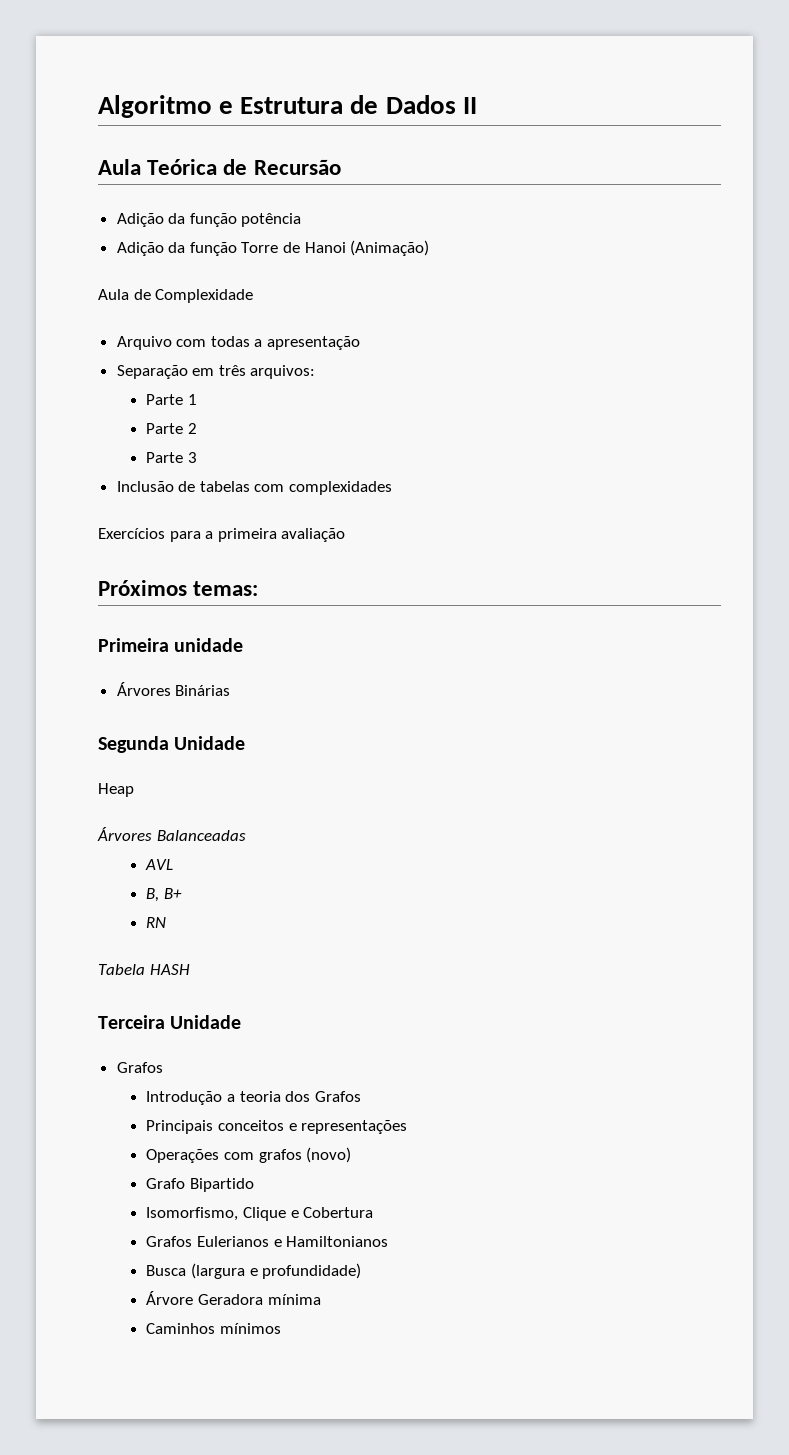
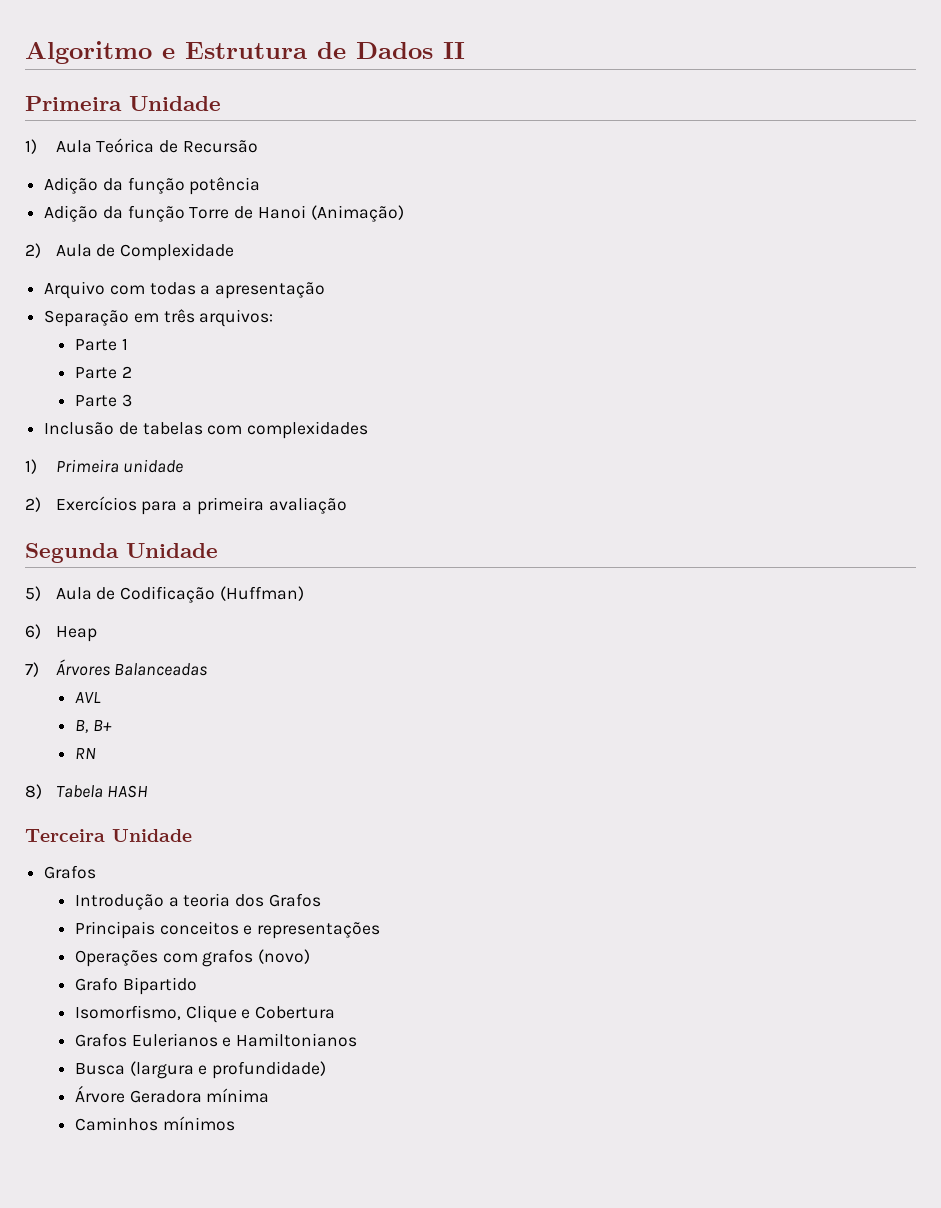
(477, 105) none -> [25,96,221,111] [25,139,37,154] Primeira Unidade // 1)
(430, 248) none -> [25,243,41,258] 2)
(393, 488) none -> [25,459,184,474] [25,497,41,512] 1) Primeira unidade // 2)
[98,580,259,596] [98,638,244,652] [116,682,231,696] [98,736,246,753] Próximos temas: // Primeira unidade // Árvores Binárias // Segunda Unidade // -> [25,543,218,563] [25,586,304,603] [25,624,41,639] Segunda Unidade // 5) Aula de Codificação (Huffman) // 6)
(134, 790) none -> [25,662,39,677] 7)
(167, 922) none -> [25,784,42,799] 8)

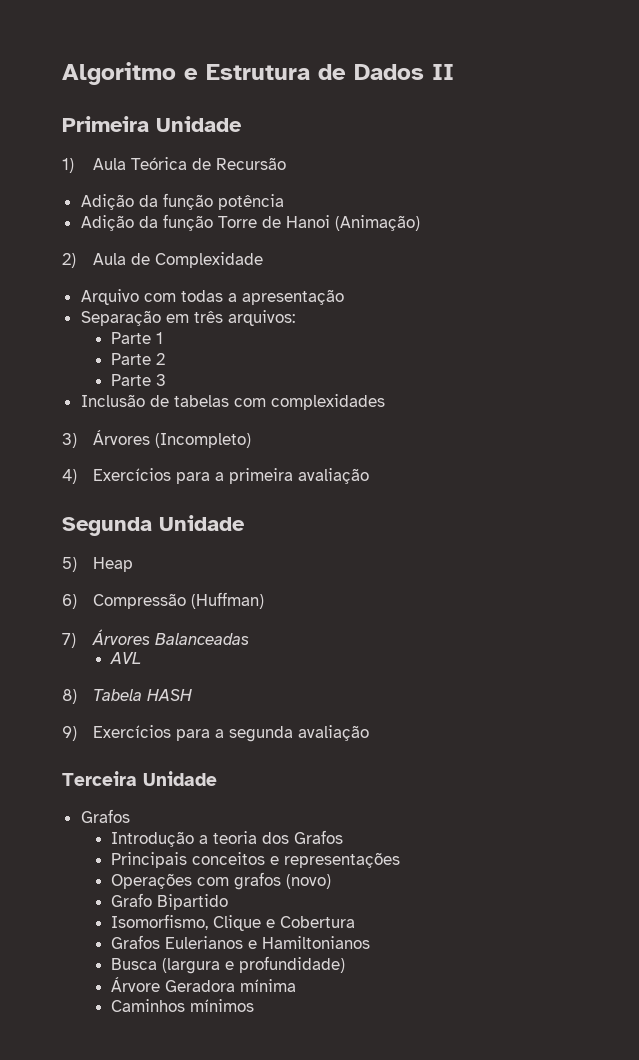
[25,459,184,474] [25,497,41,512] 1) Primeira unidade // 2) -> [62,430,251,448] [62,469,77,484] 3) Árvores (Incompleto) // 4)
[55,586,304,603] Aula de Codificação (Huffman) -> [92,557,133,572] Heap
[55,626,97,642] Heap -> [92,592,264,609] Compressão (Huffman)
[74,720,112,733] [74,748,96,759] // B, B+ // RN -> (142, 658) none
(149, 791) none -> [62,725,369,742] // 9) Exercícios para a segunda avaliação

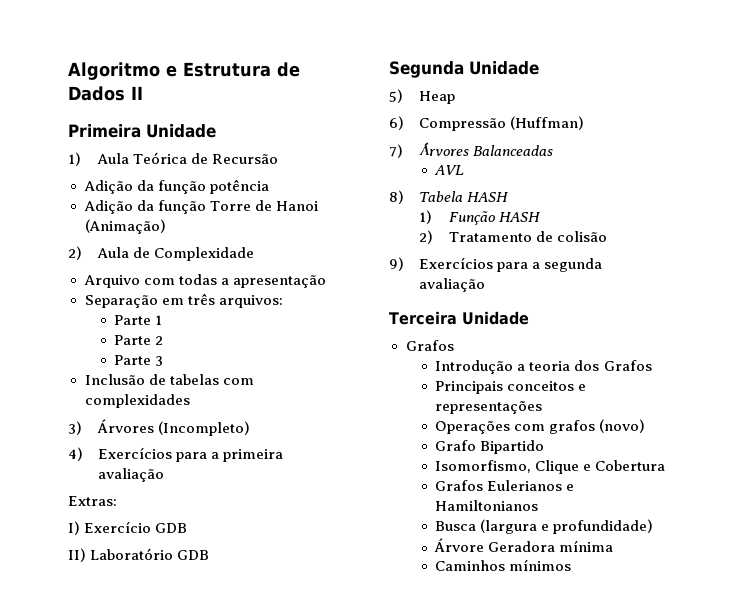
(369, 476) none -> [68,496,117,506] [68,521,188,535] [68,548,210,562] // Extras: // I) Exercício GDB // II) Laboratório GDB
(192, 695) none -> [418,210,540,225] [418,230,607,244] // 1) Função HASH // 2) Tratamento de colisão

